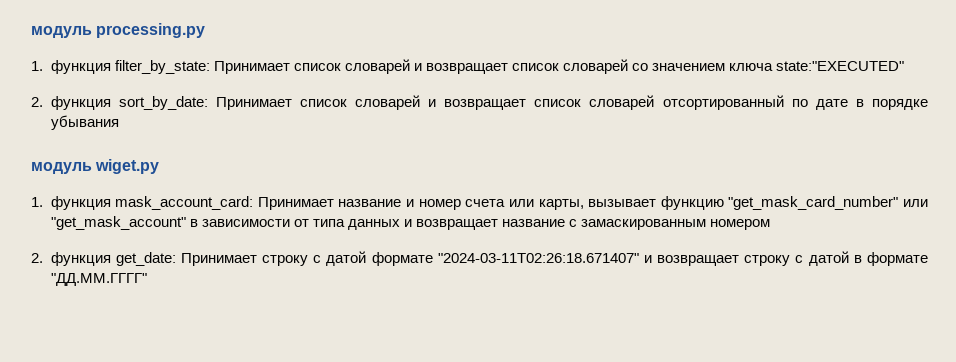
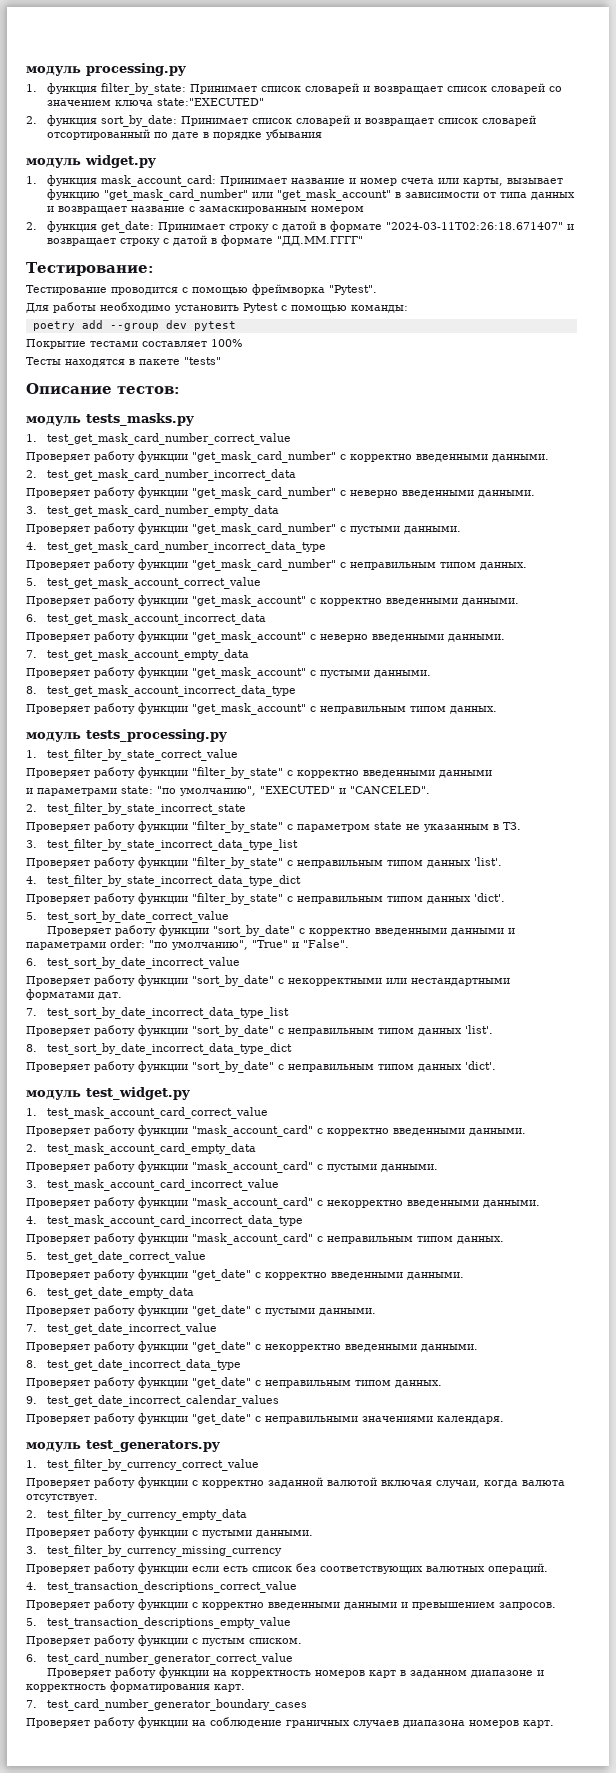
[95,159,160,174] wiget.py -> [85,155,156,168] widget.py
(367, 258) none -> [319,224,326,230] в
(147, 279) none -> [26,262,154,276] [26,284,377,295] [26,302,408,313] [32,320,236,331] [26,339,242,349] [26,357,221,367] [26,383,180,394] [26,413,194,426] [26,433,291,445] [26,451,549,463] [26,469,296,481] [26,487,535,499] [26,505,279,517] [26,523,461,535] [26,541,326,553] [26,559,527,571] [26,577,261,589] [26,595,519,607] [26,613,266,625] [26,631,505,643] [26,649,249,661] [26,667,431,679] [26,685,296,697] [26,703,497,715] [26,729,227,742] [26,749,238,761] [26,767,492,779] [26,786,430,796] [26,803,246,815] [26,821,521,833] [26,839,298,851] [26,857,502,869] [26,875,301,887] [26,893,505,905] [26,911,229,923] [46,925,515,937] [26,939,349,950] [26,957,240,969] [26,975,510,987] [26,989,122,1000] [26,1007,289,1019] [26,1025,493,1037] [26,1043,292,1055] [26,1061,496,1073] [26,1087,190,1100] [26,1107,268,1119] [26,1125,526,1137] [26,1143,256,1155] [26,1161,438,1173] [26,1179,279,1191] [26,1197,540,1209] [26,1215,303,1227] [26,1233,504,1245] [26,1251,206,1263] [26,1269,464,1281] [26,1287,194,1299] [26,1305,376,1317] [26,1323,217,1335] [26,1341,478,1353] [26,1359,241,1371] [26,1377,442,1389] [26,1395,279,1407] [26,1413,504,1425] [26,1440,220,1452] [26,1459,259,1471] [26,1477,565,1488] [26,1494,98,1502] [26,1509,247,1521] [26,1527,313,1538] [26,1545,282,1557] [26,1563,548,1574] [26,1581,297,1593] [26,1599,556,1610] [26,1617,291,1629] [26,1635,302,1646] [26,1653,293,1665] [46,1667,544,1678] [26,1681,245,1692] [26,1699,307,1711] [26,1717,554,1728] // Тестирование: // Тестирование проводится с помощью фреймворка "Pytest". // Для работы необходимо установить Pytest с помощью команды: // poetry add --group dev pytest // Покрытие тестами составляет 100% // Тесты находятся в пакете "tests" // Описание тестов: // модуль tests_masks.py // 1. test_get_mask_card_number_correct_value // Проверяет работу функции "get_mask_card_number" с корректно введенными данными. // 2. test_get_mask_card_number_incorrect_data // Проверяет работу функции "get_mask_card_number" с неверно введенными данными. // 3. test_get_mask_card_number_empty_data // Проверяет работу функции "get_mask_card_number" с пустыми данными. // 4. test_get_mask_card_number_incorrect_data_type // Проверяет работу функции "get_mask_card_number" с неправильным типом данных. // 5. test_get_mask_account_correct_value // Проверяет работу функции "get_mask_account" с корректно введенными данными. // 6. test_get_mask_account_incorrect_data // Проверяет работу функции "get_mask_account" с неверно введенными данными. // 7. test_get_mask_account_empty_data // Проверяет работу функции "get_mask_account" с пустыми данными. // 8. test_get_mask_account_incorrect_data_type // Проверяет работу функции "get_mask_account" с неправильным типом данных. // модуль tests_processing.py // 1. test_filter_by_state_correct_value // Проверяет работу функции "filter_by_state" с корректно введенными данными // и параметрами state: "по умолчанию", "EXECUTED" и "CANCELED". // 2. test_filter_by_state_incorrect_state // Проверяет работу функции "filter_by_state" с параметром state не указанным в ТЗ. // 3. test_filter_by_state_incorrect_data_type_list // Проверяет работу функции "filter_by_state" с неправильным типом данных 'list'. // 4. test_filter_by_state_incorrect_data_type_dict // Проверяет работу функции "filter_by_state" с неправильным типом данных 'dict'. // 5. test_sort_by_date_correct_value // Проверяет работу функции "sort_by_date" с корректно введенными данными и параметрами order: "по умолчанию", "True" и "False". // 6. test_sort_by_date_incorrect_value // Проверяет работу функции "sort_by_date" с некорректными или нестандартными форматами дат. // 7. test_sort_by_date_incorrect_data_type_list // Проверяет работу функции "sort_by_date" с неправильным типом данных 'list'. // 8. test_sort_by_date_incorrect_data_type_dict // Проверяет работу функции "sort_by_date" с неправильным типом данных 'dict'. // модуль test_widget.py // 1. test_mask_account_card_correct_value // Проверяет работу функции "mask_account_card" с корректно введенными данными. // 2. test_mask_account_card_empty_data // Проверяет работу функции "mask_account_card" с пустыми данными. // 3. test_mask_account_card_incorrect_value // Проверяет работу функции "mask_account_card" с некорректно введенными данными. // 4. test_mask_account_card_incorrect_data_type // Проверяет работу функции "mask_account_card" с неправильным типом данных. // 5. test_get_date_correct_value // Проверяет работу функции "get_date" с корректно введенными данными. // 6. test_get_date_empty_data // Проверяет работу функции "get_date" с пустыми данными. // 7. test_get_date_incorrect_value // Проверяет работу функции "get_date" с некорректно введенными данными. // 8. test_get_date_incorrect_data_type // Проверяет работу функции "get_date" с неправильным типом данных. // 9. test_get_date_incorrect_calendar_values // Проверяет работу функции "get_date" с неправильными значениями календаря. // модуль test_generators.py // 1. test_filter_by_currency_correct_value // Проверяет работу функции с корректно заданной валютой включая случаи, когда валюта отсутствует. // 2. test_filter_by_currency_empty_data // Проверяет работу функции с пустыми данными. // 3. test_filter_by_currency_missing_currency // Проверяет работу функции если есть список без соответствующих валютных операций. // 4. test_transaction_descriptions_correct_value // Проверяет работу функции с корректно введенными данными и превышением запросов. // 5. test_transaction_descriptions_empty_value // Проверяет работу функции с пустым списком. // 6. test_card_number_generator_correct_value // Проверяет работу функции на корректность номеров карт в заданном диапазоне и корректность форматирования карт. // 7. test_card_number_generator_boundary_cases // Проверяет работу функции на соблюдение граничных случаев диапазона номеров карт.

